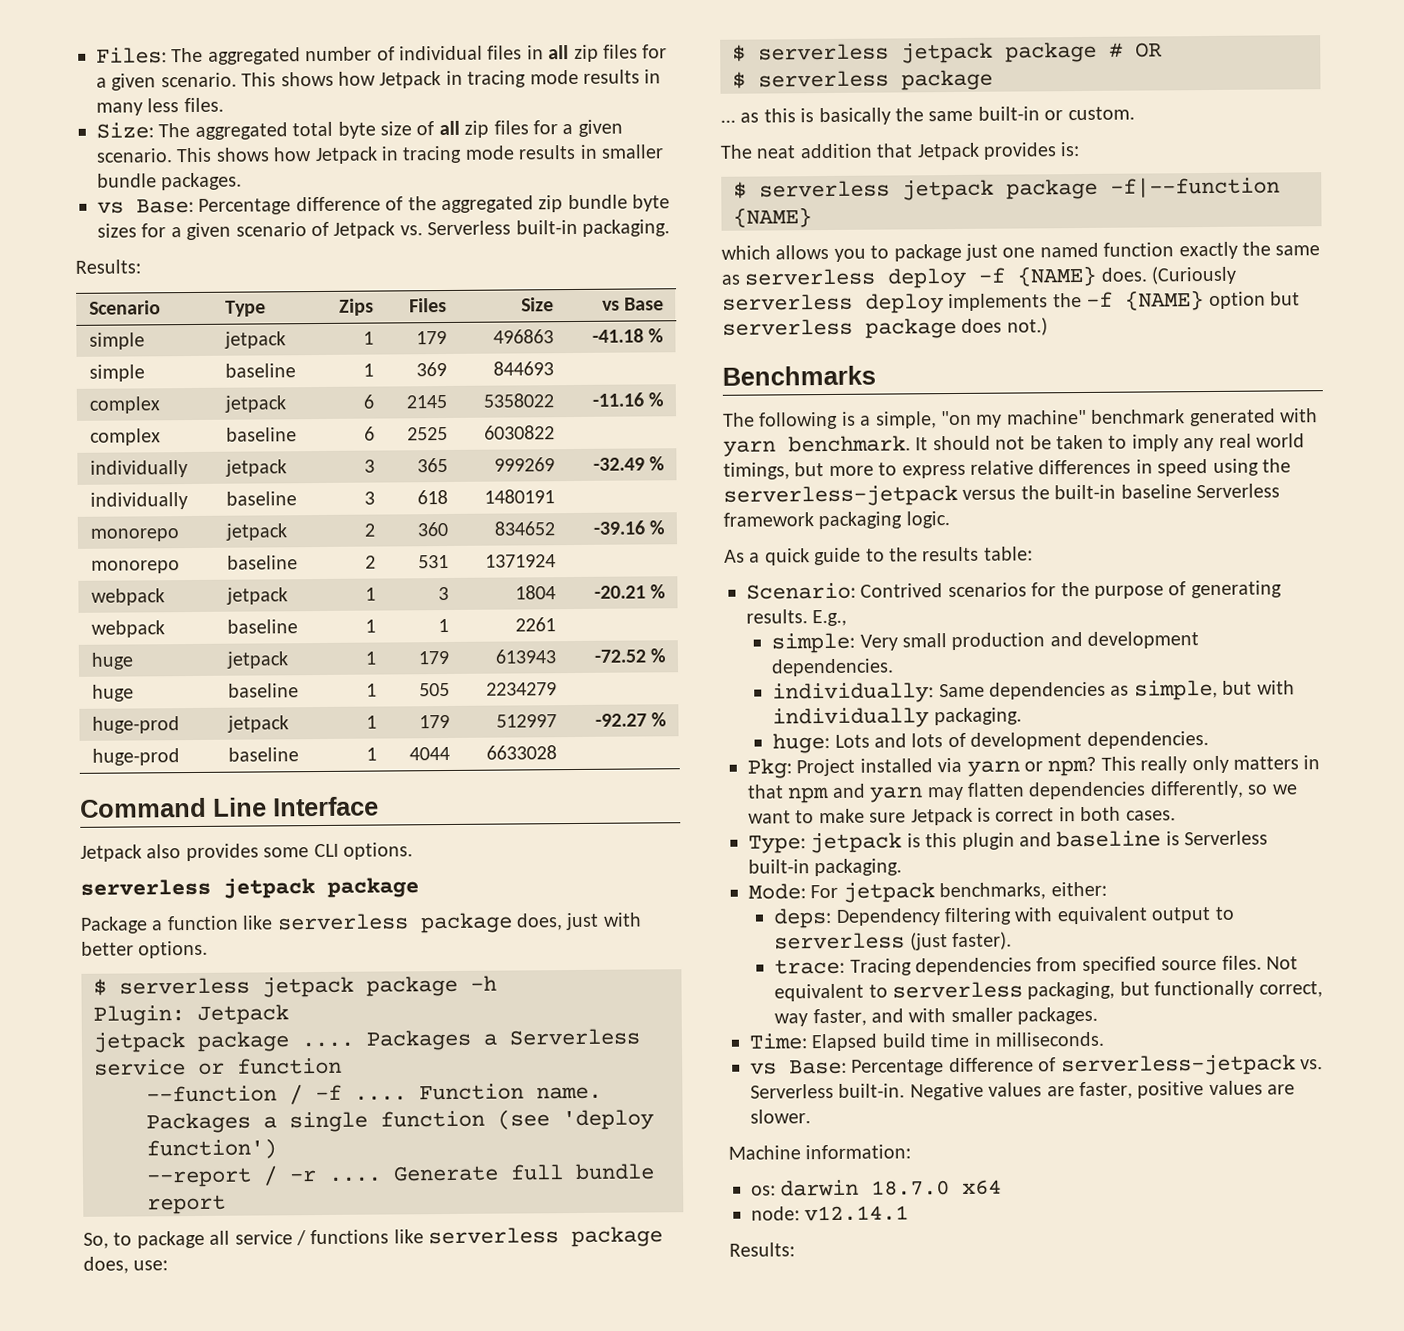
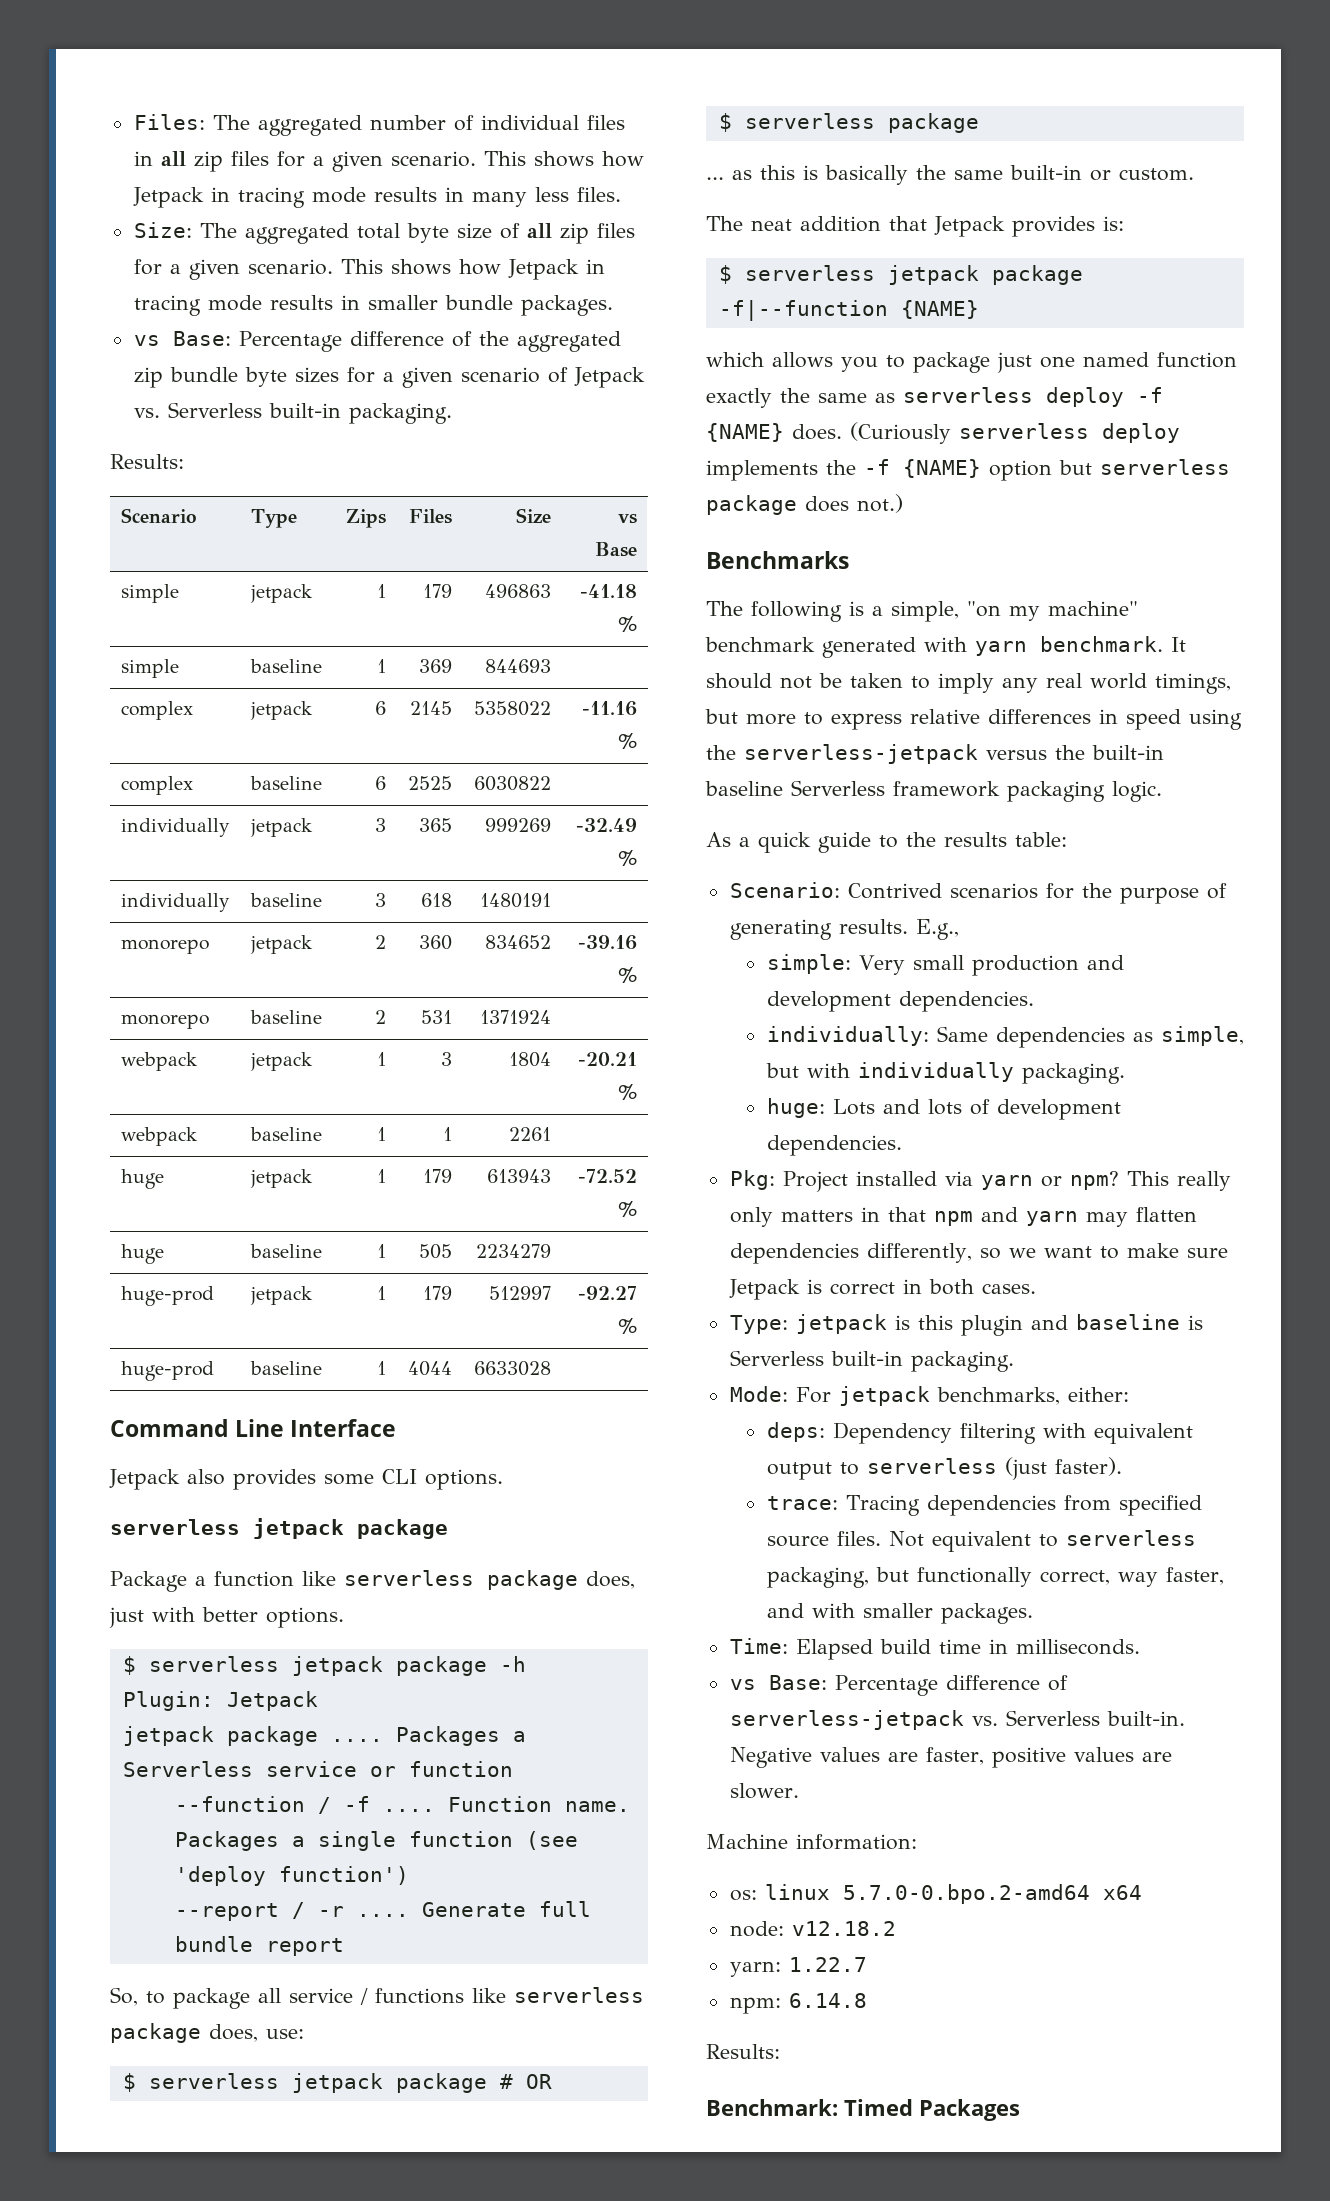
[780,1179,951,1197] darwin 18.7.0 -> [764,1884,1090,1904] linux 5.7.0-0.bpo.2-amd64
[804,1205,910,1222] [729,1242,795,1257] v12.14.1 // Results: -> [791,1921,896,1936] [729,1957,867,1977] [729,1993,867,2014] [706,2044,780,2059] [706,2099,1020,2121] v12.18.2 // yarn: 1.22.7 // npm: 6.14.8 // Results: // Benchmark: Timed Packages

